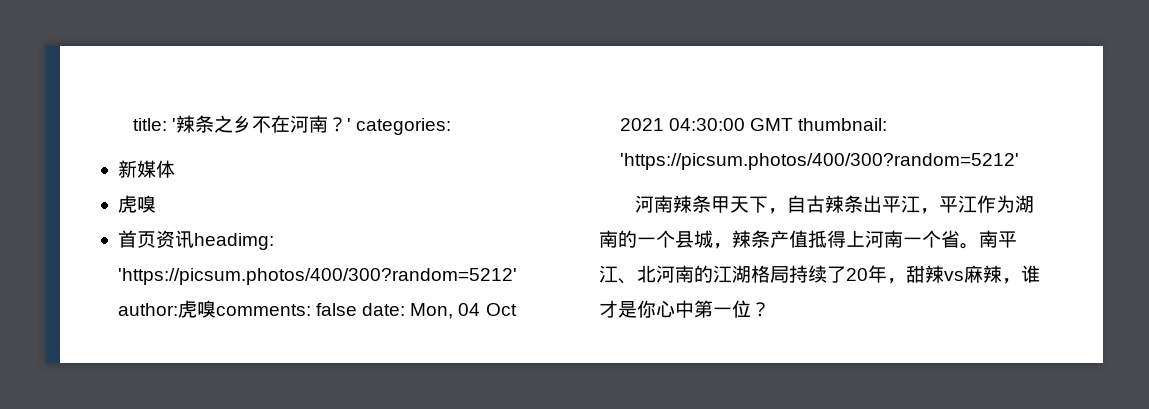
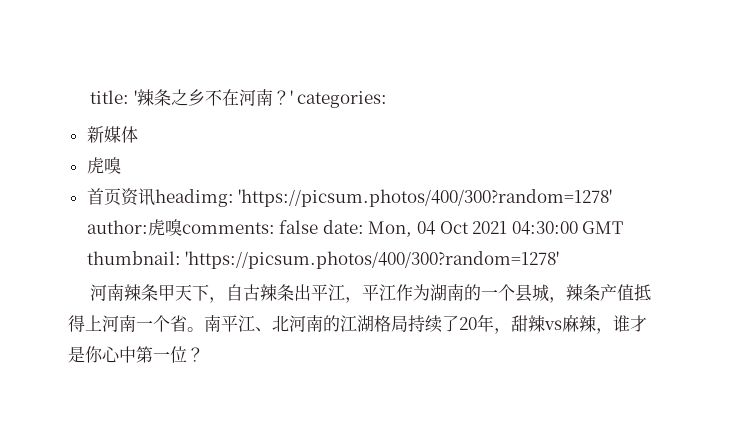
[117,268,517,285] 'https://picsum.photos/400/300?random=5212' -> [238,189,613,207] 'https://picsum.photos/400/300?random=1278'
[619,153,1019,170] 'https://picsum.photos/400/300?random=5212' -> [185,251,560,269] 'https://picsum.photos/400/300?random=1278'

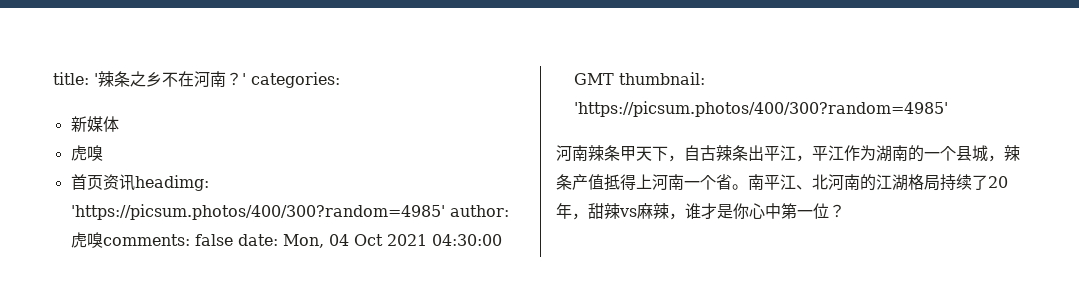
[238,189,613,207] 'https://picsum.photos/400/300?random=1278' -> [70,204,445,220] 'https://picsum.photos/400/300?random=4985'
[185,251,560,269] 'https://picsum.photos/400/300?random=1278' -> [573,101,948,117] 'https://picsum.photos/400/300?random=4985'

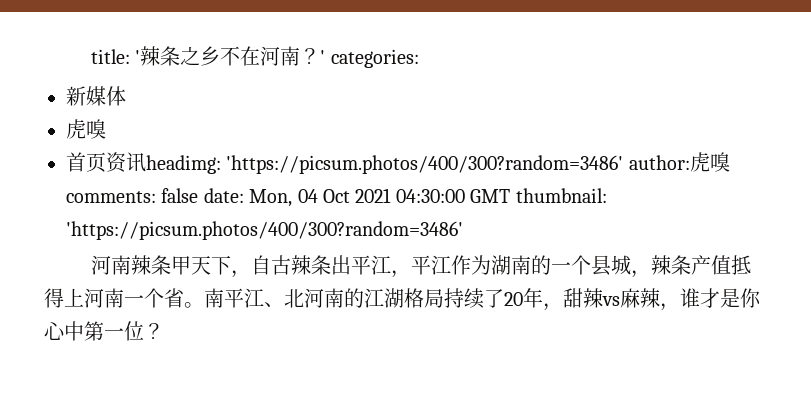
[70,204,445,220] 'https://picsum.photos/400/300?random=4985' -> [226,155,624,174] 'https://picsum.photos/400/300?random=3486'
[573,101,948,117] 'https://picsum.photos/400/300?random=4985' -> [66,221,463,240] 'https://picsum.photos/400/300?random=3486'

